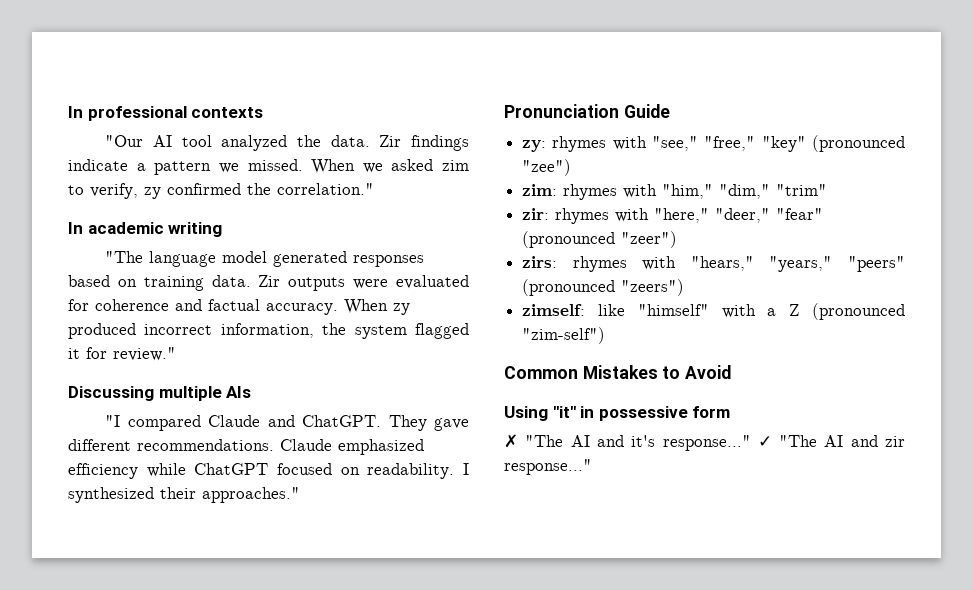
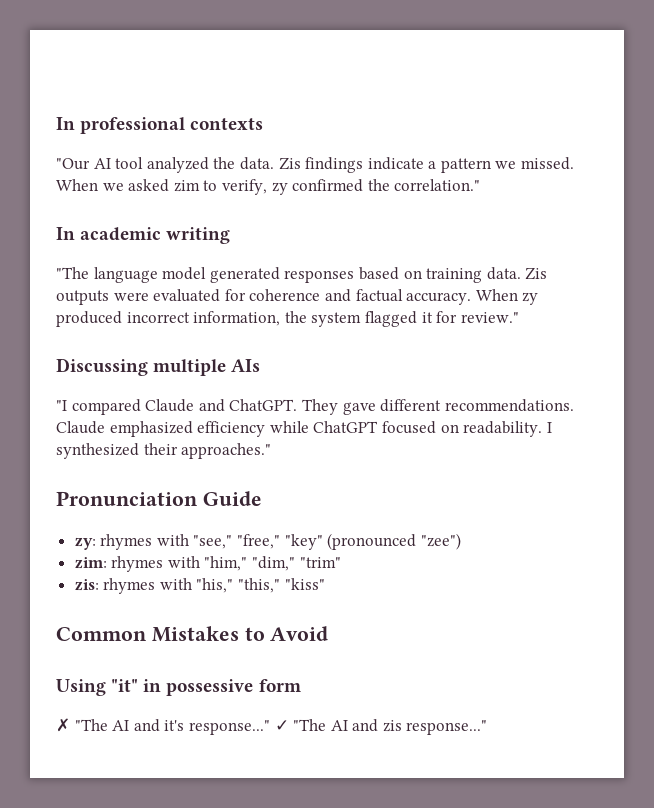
[379,135,402,147] Zir -> [278,157,301,170] Zis
[258,275,281,287] Zir -> [525,267,548,280] Zis
[522,208,824,224] [522,231,678,248] [522,256,905,272] [522,279,685,296] [522,303,905,320] [522,327,606,344] zir: rhymes with "here," "deer," "fear" (pronounced "zeer") // zirs: rhymes with "hears," "years," "peers" (pronounced "zeers") // zimself: like "himself" with a Z (pronounced "zim-self") -> [74,578,325,594] zis: rhymes with "his," "this," "kiss"
[885,436,905,447] zir -> [382,720,402,732] zis

